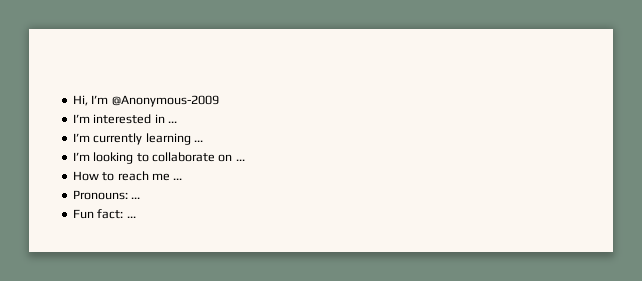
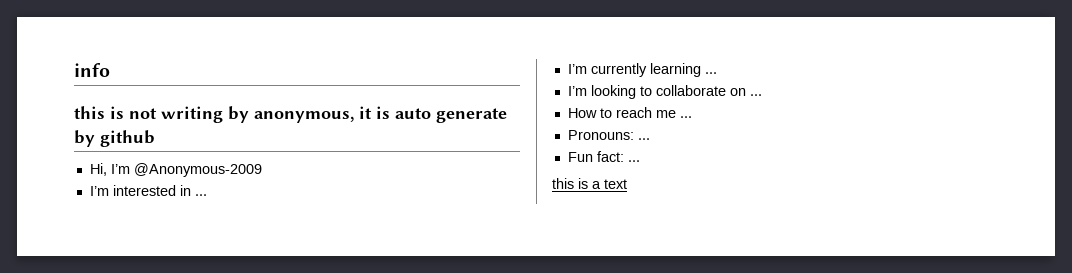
(72, 100) none -> [74,63,110,77] [74,106,507,123] [74,130,155,147] info // this is not writing by anonymous, it is auto generate by github //
(136, 217) none -> [552,178,627,189] // this is a text

